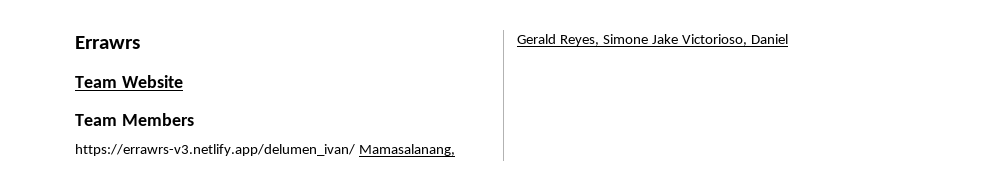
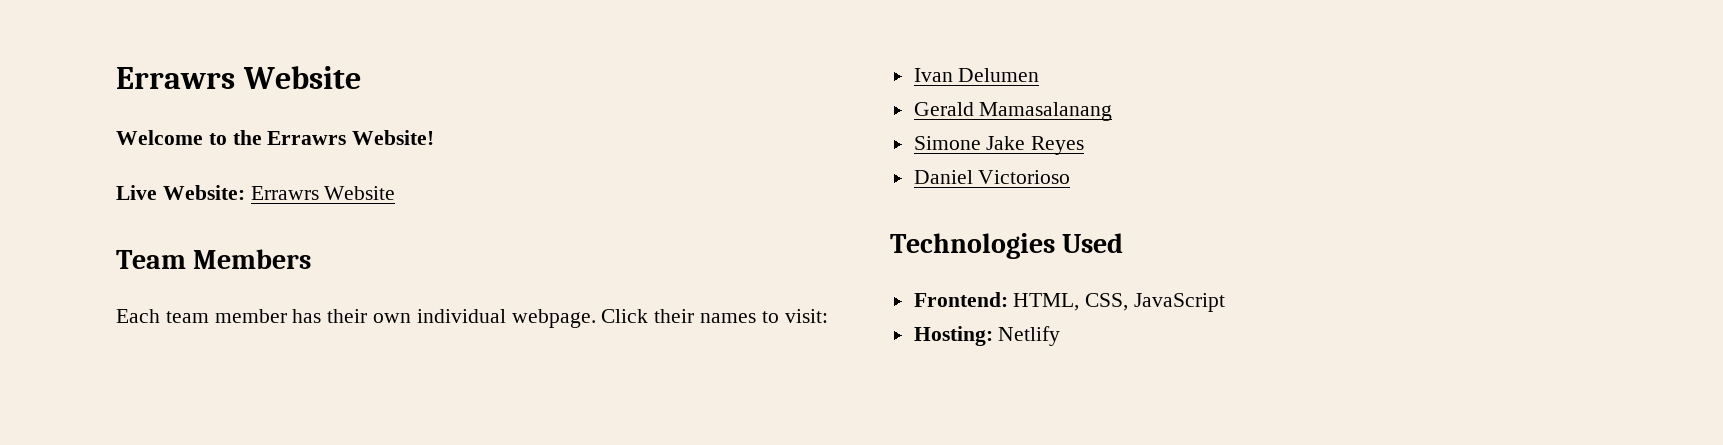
[75,36,140,49] [75,75,183,88] [75,113,194,126] [75,144,455,156] [517,34,788,46] Errawrs // Team Website // Team Members // https://errawrs-v3.netlify.app/delumen_ivan/ Mamasalanang, Gerald Reyes, Simone Jake Victorioso, Daniel -> [116,66,361,89] [116,130,435,145] [116,185,396,200] [116,249,312,269] [116,309,828,328] [913,68,1040,82] [913,102,1113,121] [913,136,1085,155] [913,170,1071,184] [890,233,1124,259] [913,292,1226,312] [913,326,1061,346] Errawrs Website // Welcome to the Errawrs Website! // Live Website: Errawrs Website // Team Members // Each team member has their own individual webpage. Click their names to visit: // Ivan Delumen // Gerald Mamasalanang // Simone Jake Reyes // Daniel Victorioso // Technologies Used // Frontend: HTML, CSS, JavaScript // Hosting: Netlify

